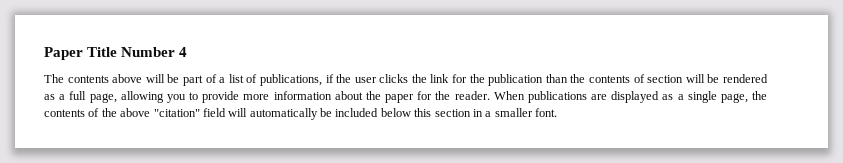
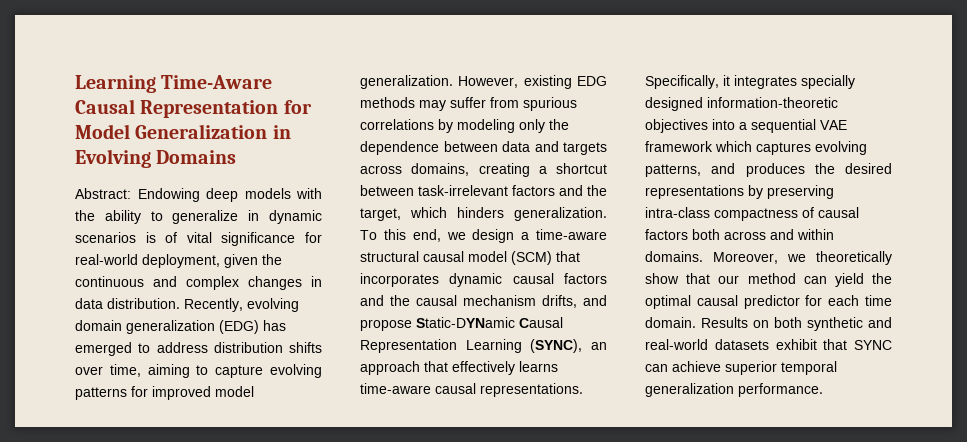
[44,47,188,60] [44,74,769,86] [44,91,767,103] [44,108,557,120] Paper Title Number 4 // The contents above will be part of a list of publications, if the user clicks the link for the publication than the contents of section will be rendered as a full page, allowing you to provide more information about the paper for the reader. When publications are displayed as a single page, the contents of the above "citation" field will automatically be included below this section in a smaller font. -> [75,75,273,93] [75,99,312,118] [75,124,291,139] [75,149,237,168] [75,188,322,202] [75,210,322,224] [75,232,322,246] [75,254,282,268] [75,276,322,290] [75,298,299,312] [75,320,286,334] [75,342,322,356] [75,364,322,378] [75,386,254,400] [360,75,607,89] [360,97,577,111] [360,119,569,133] [360,141,607,155] [360,163,607,177] [360,185,607,196] [360,207,607,221] [360,229,607,243] [360,251,580,265] [360,273,607,287] [360,295,607,308] [360,317,563,331] [360,339,607,353] [360,361,558,375] [360,383,583,397] [645,75,855,89] [645,97,838,111] [645,119,847,133] [645,141,867,155] [645,163,892,177] [645,185,834,199] [645,207,859,221] [645,229,834,240] [645,251,892,265] [645,273,892,287] [645,295,892,309] [645,317,892,331] [645,339,892,350] [645,361,837,375] [645,383,823,397] Learning Time-Aware Causal Representation for Model Generalization in Evolving Domains // Abstract: Endowing deep models with the ability to generalize in dynamic scenarios is of vital significance for real-world deployment, given the continuous and complex changes in data distribution. Recently, evolving domain generalization (EDG) has emerged to address distribution shifts over time, aiming to capture evolving patterns for improved model generalization. However, existing EDG methods may suffer from spurious correlations by modeling only the dependence between data and targets across domains, creating a shortcut between task-irrelevant factors and the target, which hinders generalization. To this end, we design a time-aware structural causal model (SCM) that incorporates dynamic causal factors and the causal mechanism drifts, and propose Static-DYNamic Causal Representation Learning (SYNC), an approach that effectively learns time-aware causal representations. Specifically, it integrates specially designed information-theoretic objectives into a sequential VAE framework which captures evolving patterns, and produces the desired representations by preserving intra-class compactness of causal factors both across and within domains. Moreover, we theoretically show that our method can yield the optimal causal predictor for each time domain. Results on both synthetic and real-world datasets exhibit that SYNC can achieve superior temporal generalization performance.

